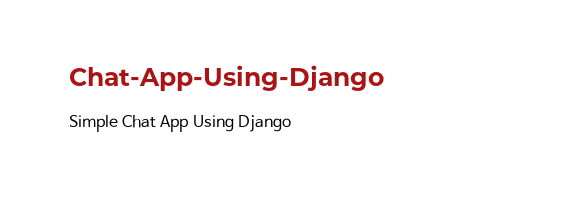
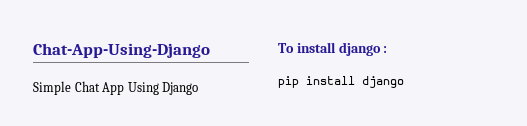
(291, 123) none -> [278,42,388,56] [278,76,404,88] // To install django : // pip install django

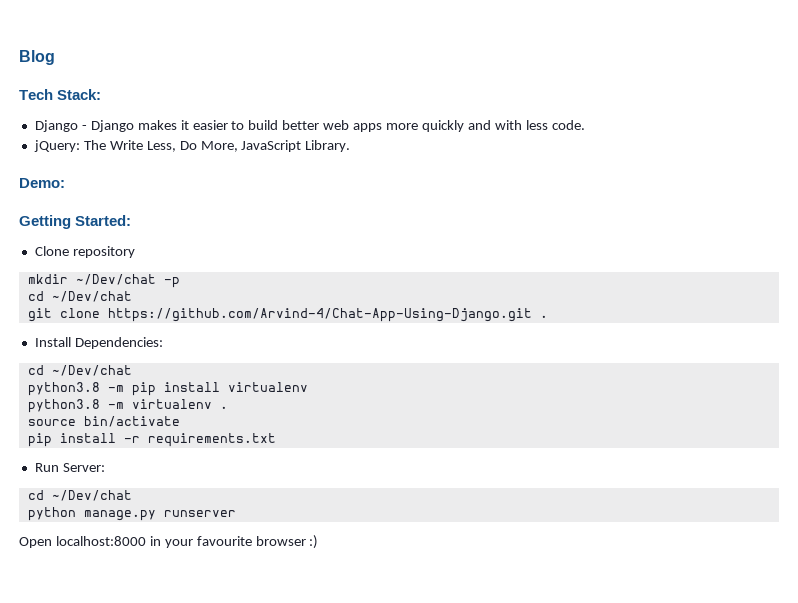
[33,43,210,58] [33,81,199,95] [278,42,388,56] [278,76,404,88] Chat-App-Using-Django // Simple Chat App Using Django // To install django : // pip install django -> [19,50,55,65] [19,89,102,100] [34,120,585,132] [33,140,351,152] [19,178,65,188] [19,215,132,229] [34,246,135,258] [27,274,180,288] [27,291,132,302] [27,308,548,322] [34,337,163,349] [27,365,132,376] [27,382,308,396] [27,399,228,413] [27,416,180,427] [27,433,276,447] [34,463,105,472] [27,490,132,501] [27,507,236,521] [19,535,319,549] Blog // Tech Stack: // Django - Django makes it easier to build better web apps more quickly and with less code. // jQuery: The Write Less, Do More, JavaScript Library. // Demo: // Getting Started: // Clone repository // mkdir ~/Dev/chat -p // cd ~/Dev/chat // git clone https://github.com/Arvind-4/Chat-App-Using-Django.git . // Install Dependencies: // cd ~/Dev/chat // python3.8 -m pip install virtualenv // python3.8 -m virtualenv . // source bin/activate // pip install -r requirements.txt // Run Server: // cd ~/Dev/chat // python manage.py runserver // Open localhost:8000 in your favourite browser :)

